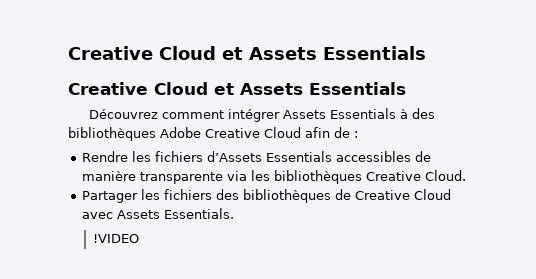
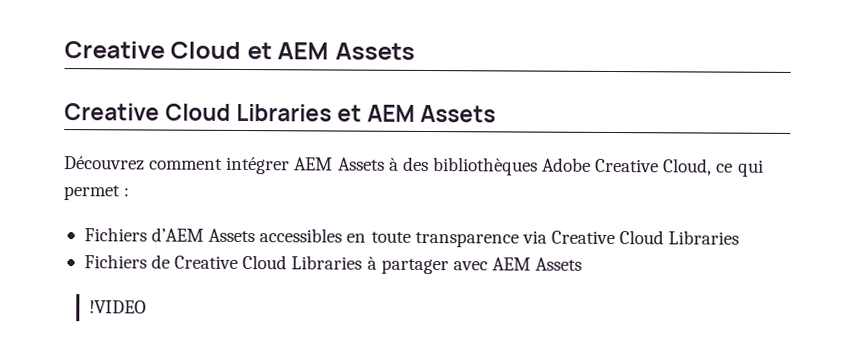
[68,46,426,60] [68,82,406,95] Creative Cloud et Assets Essentials // Creative Cloud et Assets Essentials -> [64,41,415,60] [64,103,497,123] Creative Cloud et AEM Assets // Creative Cloud Libraries et AEM Assets
[282,108,396,119] Assets Essentials -> [294,157,385,171] AEM Assets
[264,127,358,138] [82,151,432,162] [82,170,467,184] [82,189,452,203] [82,208,235,219] Cloud afin de : // Rendre les fichiers d’Assets Essentials accessibles de manière transparente via les bibliothèques Creative Cloud. // Partager les fichiers des bibliothèques de Creative Cloud avec Assets Essentials. -> [663,158,764,177] [63,185,130,201] [83,227,740,248] [83,254,583,275] Cloud, ce qui permet : // Fichiers d’AEM Assets accessibles en toute transparence via Creative Cloud Libraries // Fichiers de Creative Cloud Libraries à partager avec AEM Assets

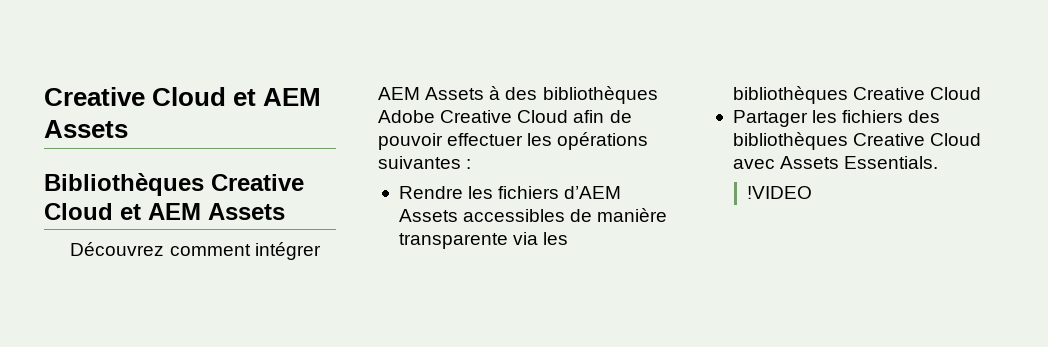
[64,41,415,60] [64,103,333,122] Creative Cloud et AEM Assets // Creative Cloud Libraries -> [44,87,322,106] [44,120,128,138] [44,173,304,196] [44,203,113,220] Creative Cloud et AEM Assets // Bibliothèques Creative Cloud
[663,158,764,177] [63,185,130,201] [83,227,740,248] [83,254,583,275] Cloud, ce qui permet : // Fichiers d’AEM Assets accessibles en toute transparence via Creative Cloud Libraries // Fichiers de Creative Cloud Libraries à partager avec AEM Assets -> [517,110,632,123] [378,132,649,150] [378,156,472,169] [398,186,622,199] [398,208,668,222] [398,232,569,249] [732,86,982,104] [732,110,941,127] [732,132,982,150] [732,156,939,169] Cloud afin de pouvoir effectuer les opérations suivantes : // Rendre les fichiers d’AEM Assets accessibles de manière transparente via les bibliothèques Creative Cloud // Partager les fichiers des bibliothèques Creative Cloud avec Assets Essentials.

